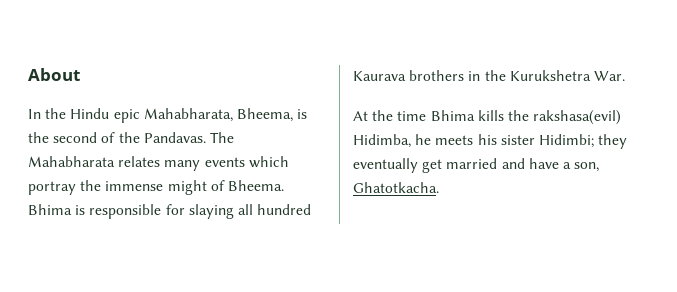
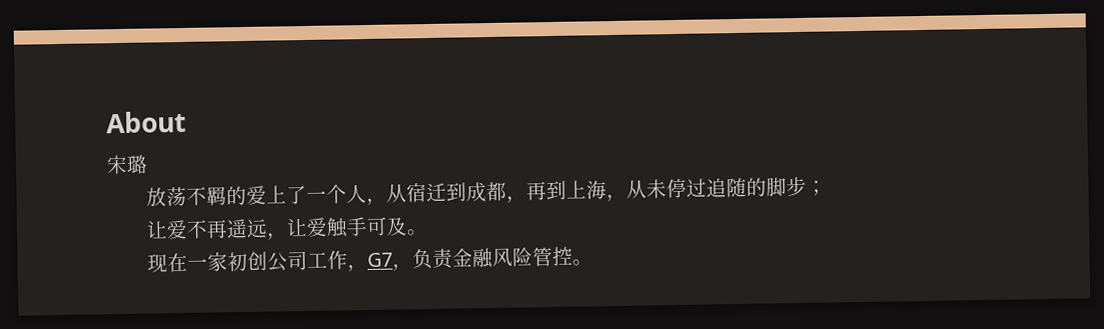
[28,108,308,123] [28,132,234,143] [28,156,289,171] [28,180,284,195] [28,204,312,219] [353,70,625,81] [353,110,622,125] [353,134,628,149] [353,158,600,173] [353,182,439,193] In the Hindu epic Mahabharata, Bheema, is the second of the Pandavas. The Mahabharata relates many events which portray the immense might of Bheema. Bhima is responsible for slaying all hundred Kaurava brothers in the Kurukshetra War. // At the time Bhima kills the rakshasa(evil) Hidimba, he meets his sister Hidimbi; they eventually get married and have a son, Ghatotkacha. -> [106,154,148,175] [146,176,828,207] [146,216,429,240] [147,246,594,273] 宋璐 // 放荡不羁的爱上了一个人，从宿迁到成都，再到上海，从未停过追随的脚步； // 让爱不再遥远，让爱触手可及。 // 现在一家初创公司工作，G7，负责金融风险管控。

